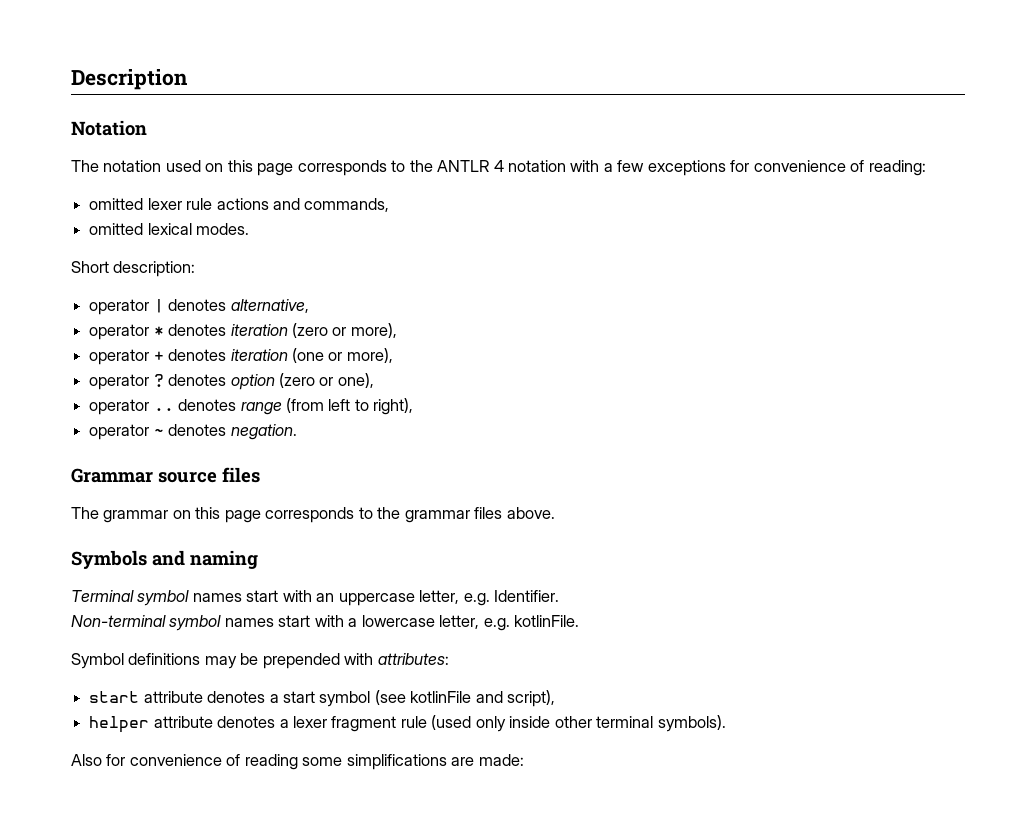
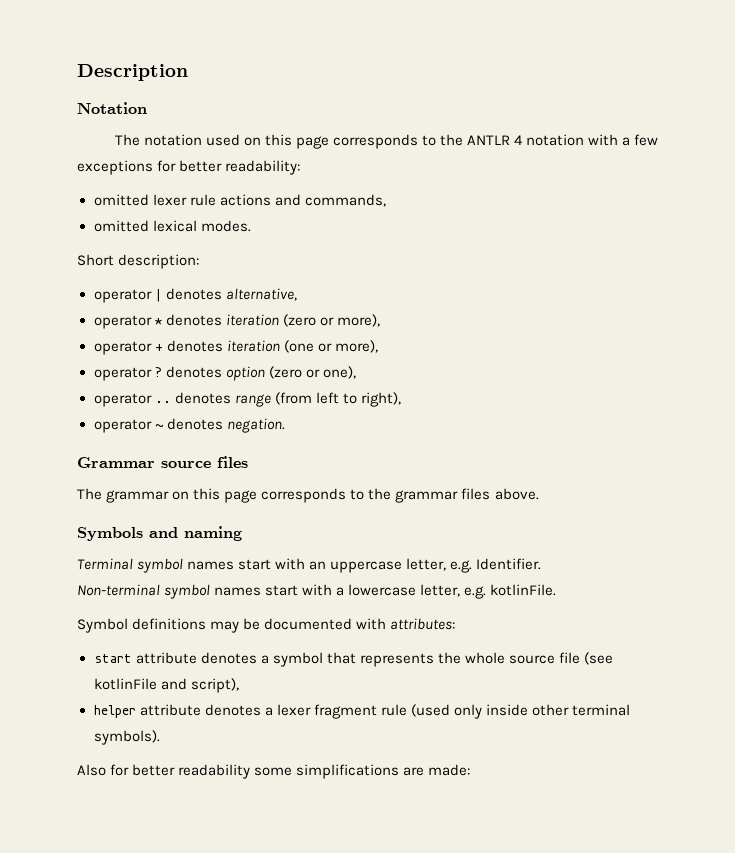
[753,160,926,176] convenience of reading: -> [179,160,301,175] better readability:
[262,653,340,669] prepended -> [264,618,353,630] documented
[282,691,371,707] start symbol -> [272,652,580,667] symbol that represents the whole source file
[129,754,298,770] convenience of reading -> [132,764,251,779] better readability

